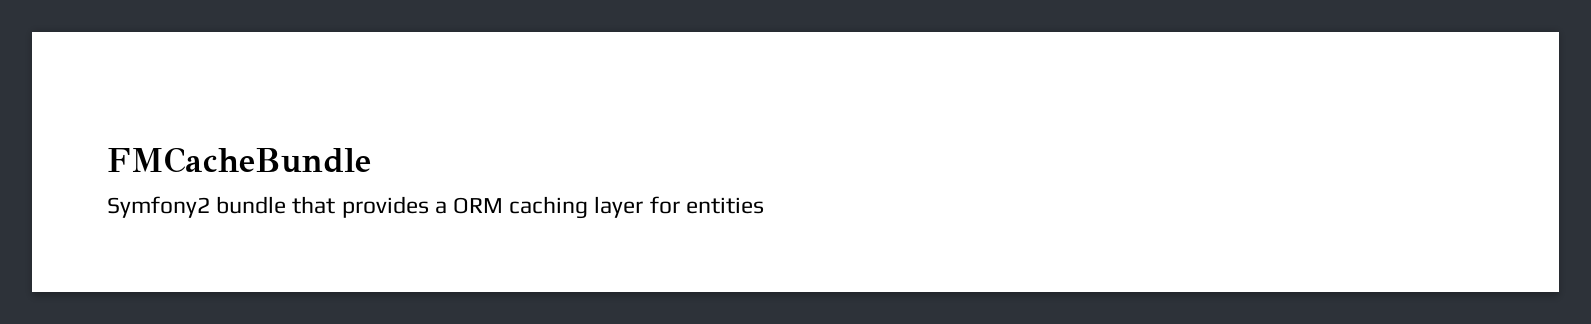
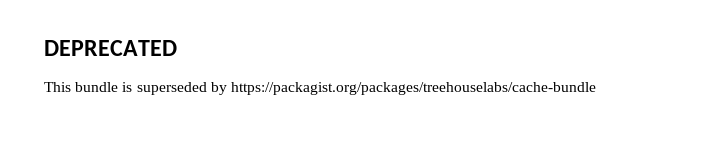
[107,147,371,173] [107,196,764,219] FMCacheBundle // Symfony2 bundle that provides a ORM caching layer for entities -> [44,40,177,56] [44,82,596,95] DEPRECATED // This bundle is superseded by https://packagist.org/packages/treehouselabs/cache-bundle

